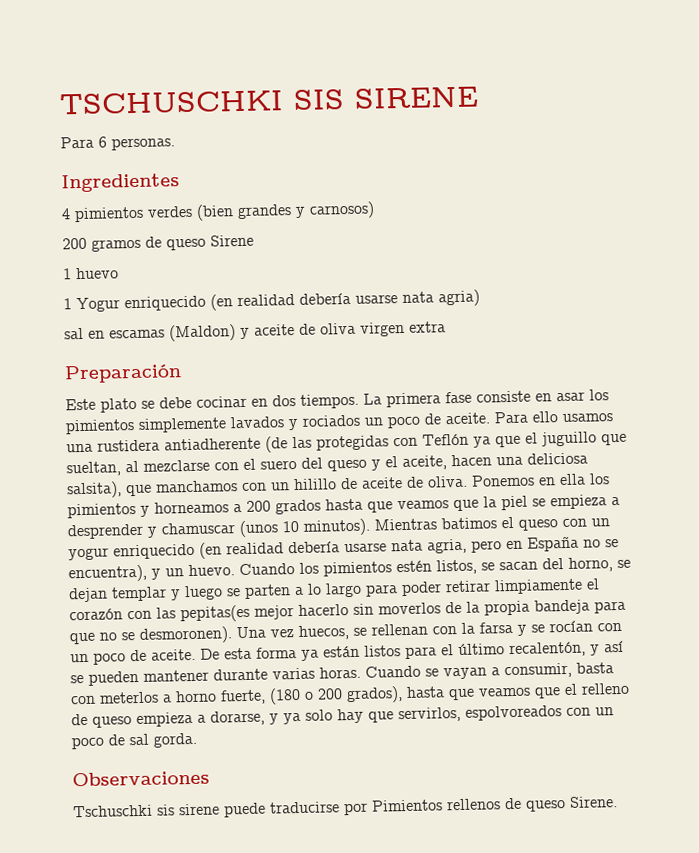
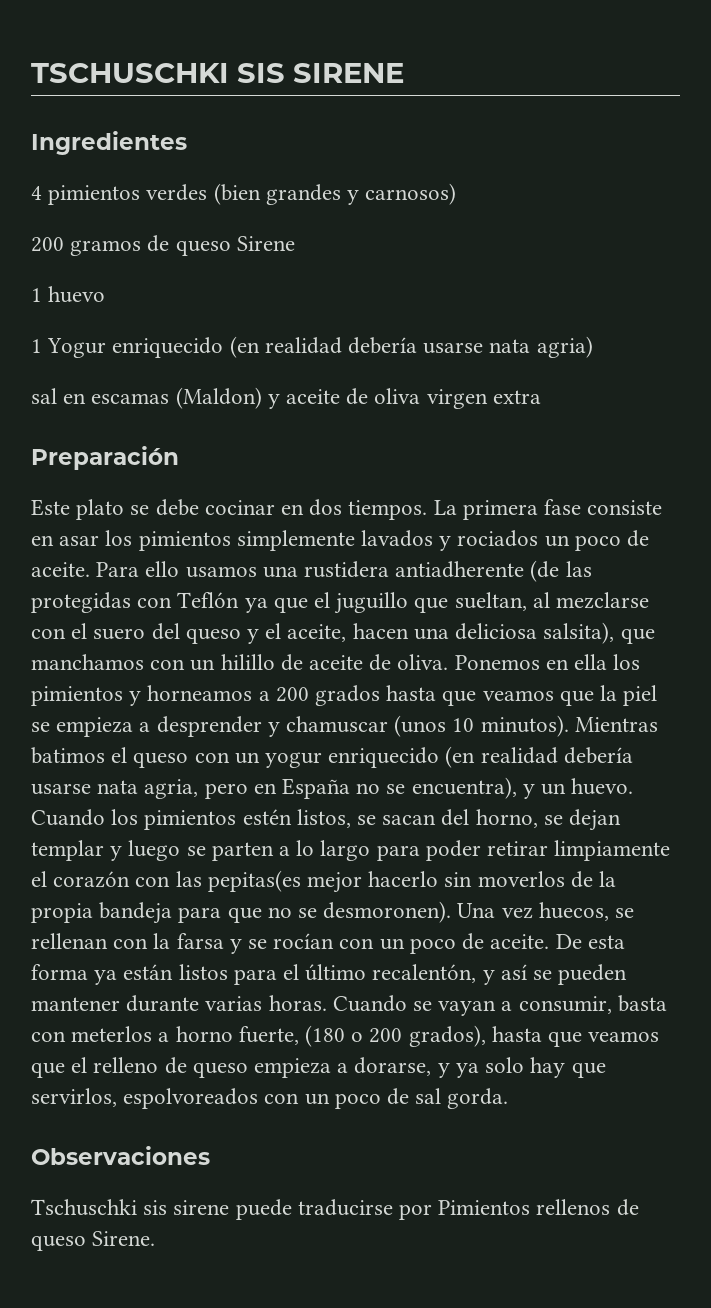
[60,136,175,151] // Para 6 personas. -> (404, 73) none

